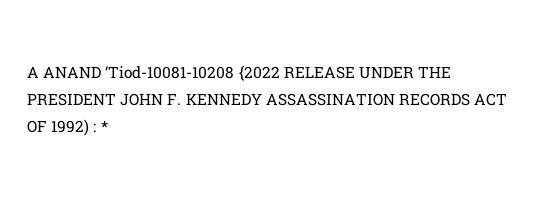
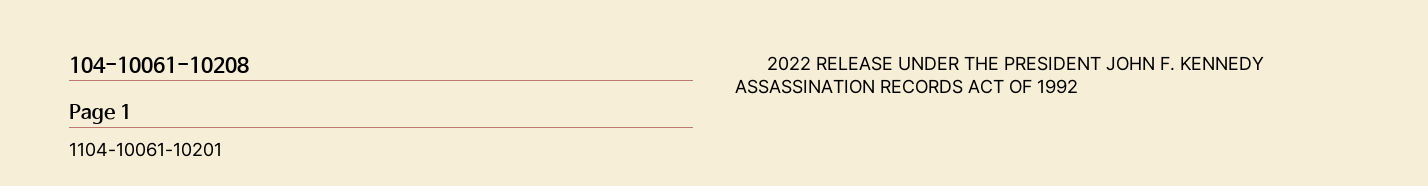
[27,65,280,81] A ANAND ‘Tiod-10081-10208 {2022 -> [69,56,249,73] [69,104,133,124] [69,142,222,157] [766,56,811,71] 104-10061-10208 // Page 1 // 1104-10061-10201 // 2022
[51,119,108,136] 1992) : * -> [1037,79,1078,94] 1992

